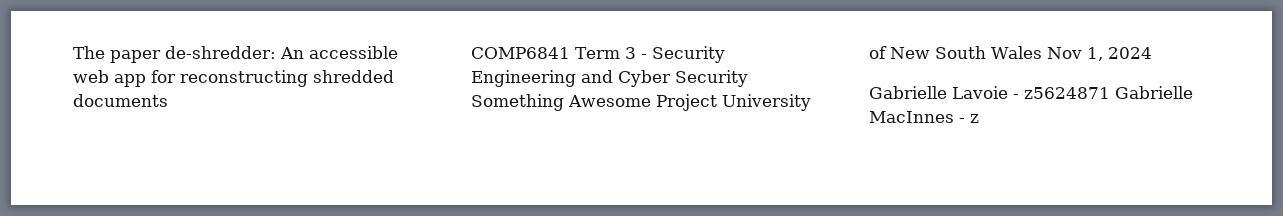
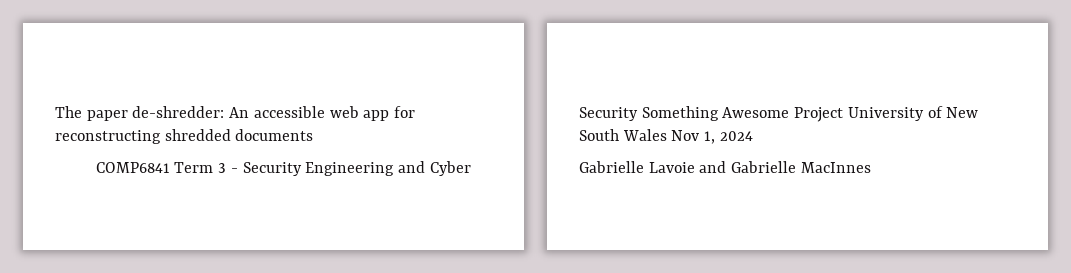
[1013,86,1193,99] [869,111,979,123] - z5624871 Gabrielle MacInnes - z -> [699,161,871,173] and Gabrielle MacInnes

